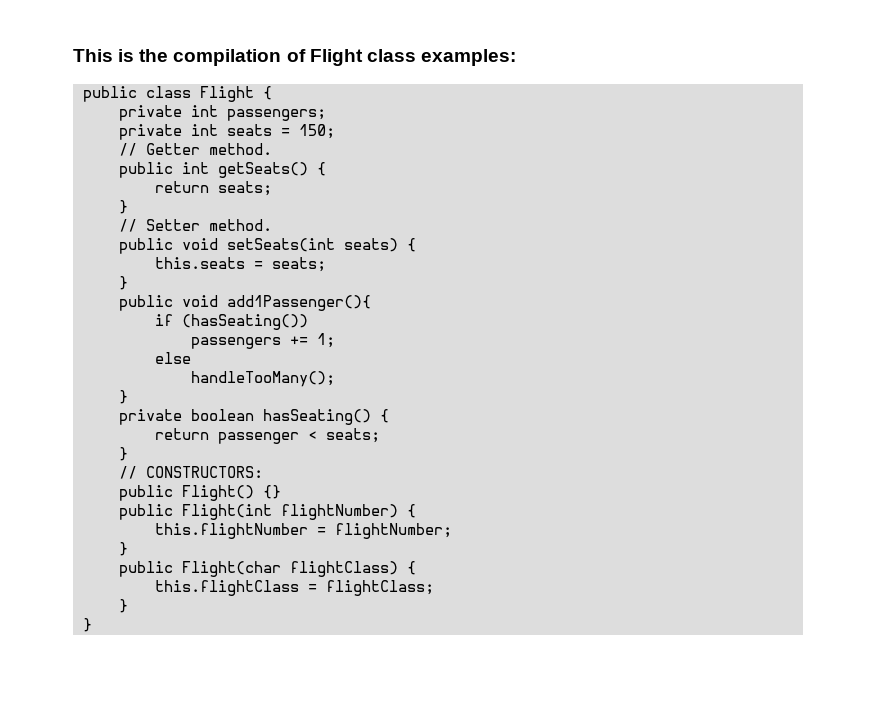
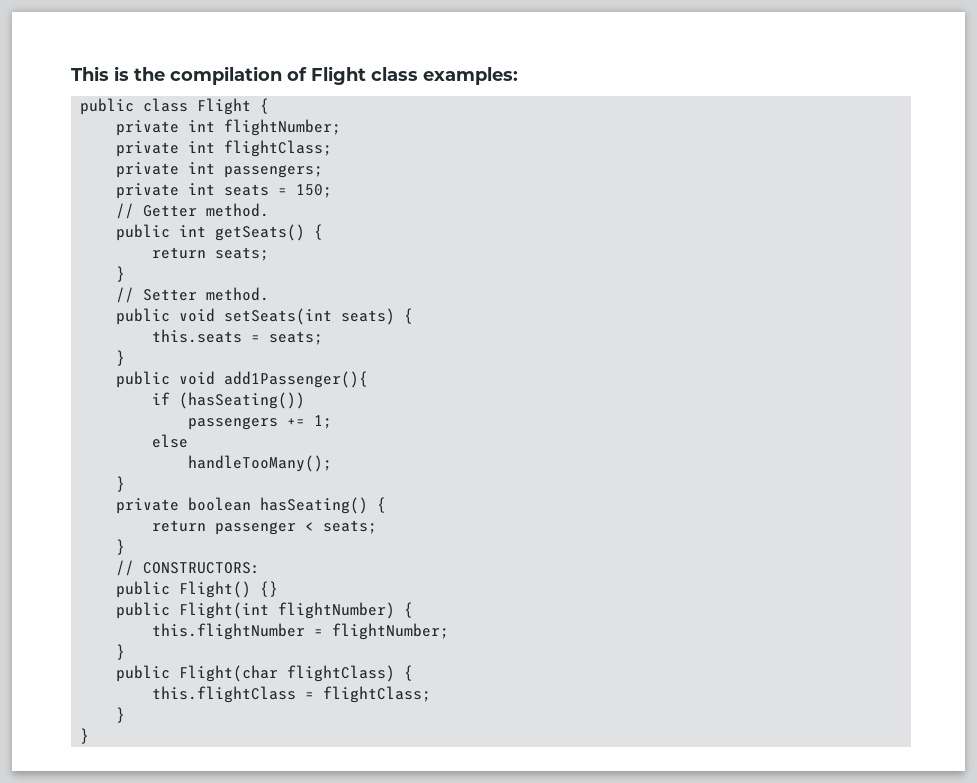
(273, 93) none -> [116,119,341,136] [116,140,332,157] // private int flightNumber; // private int flightClass;

